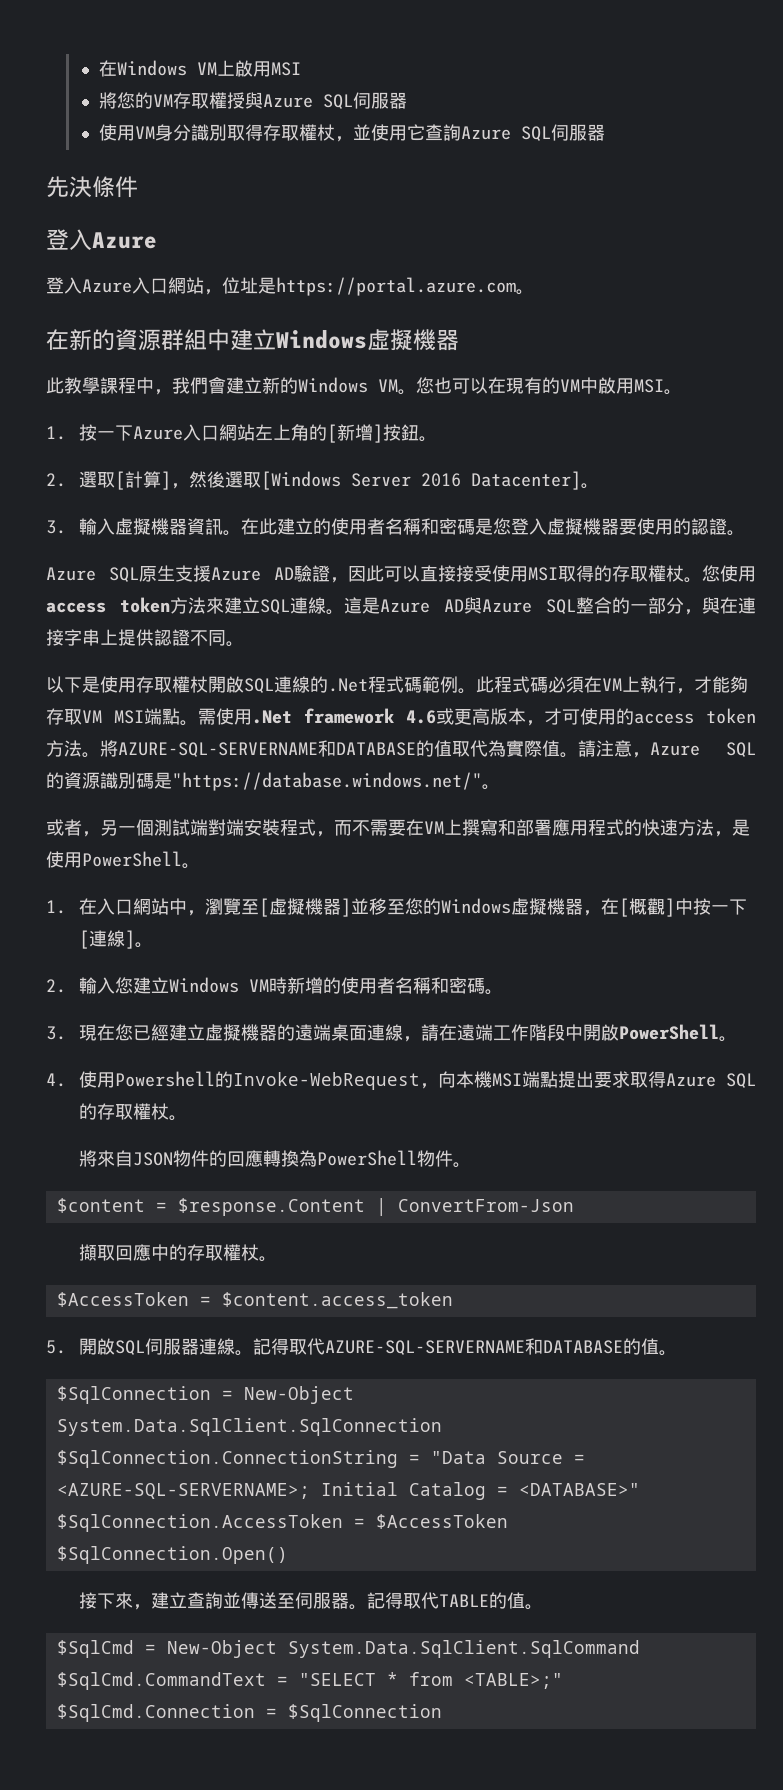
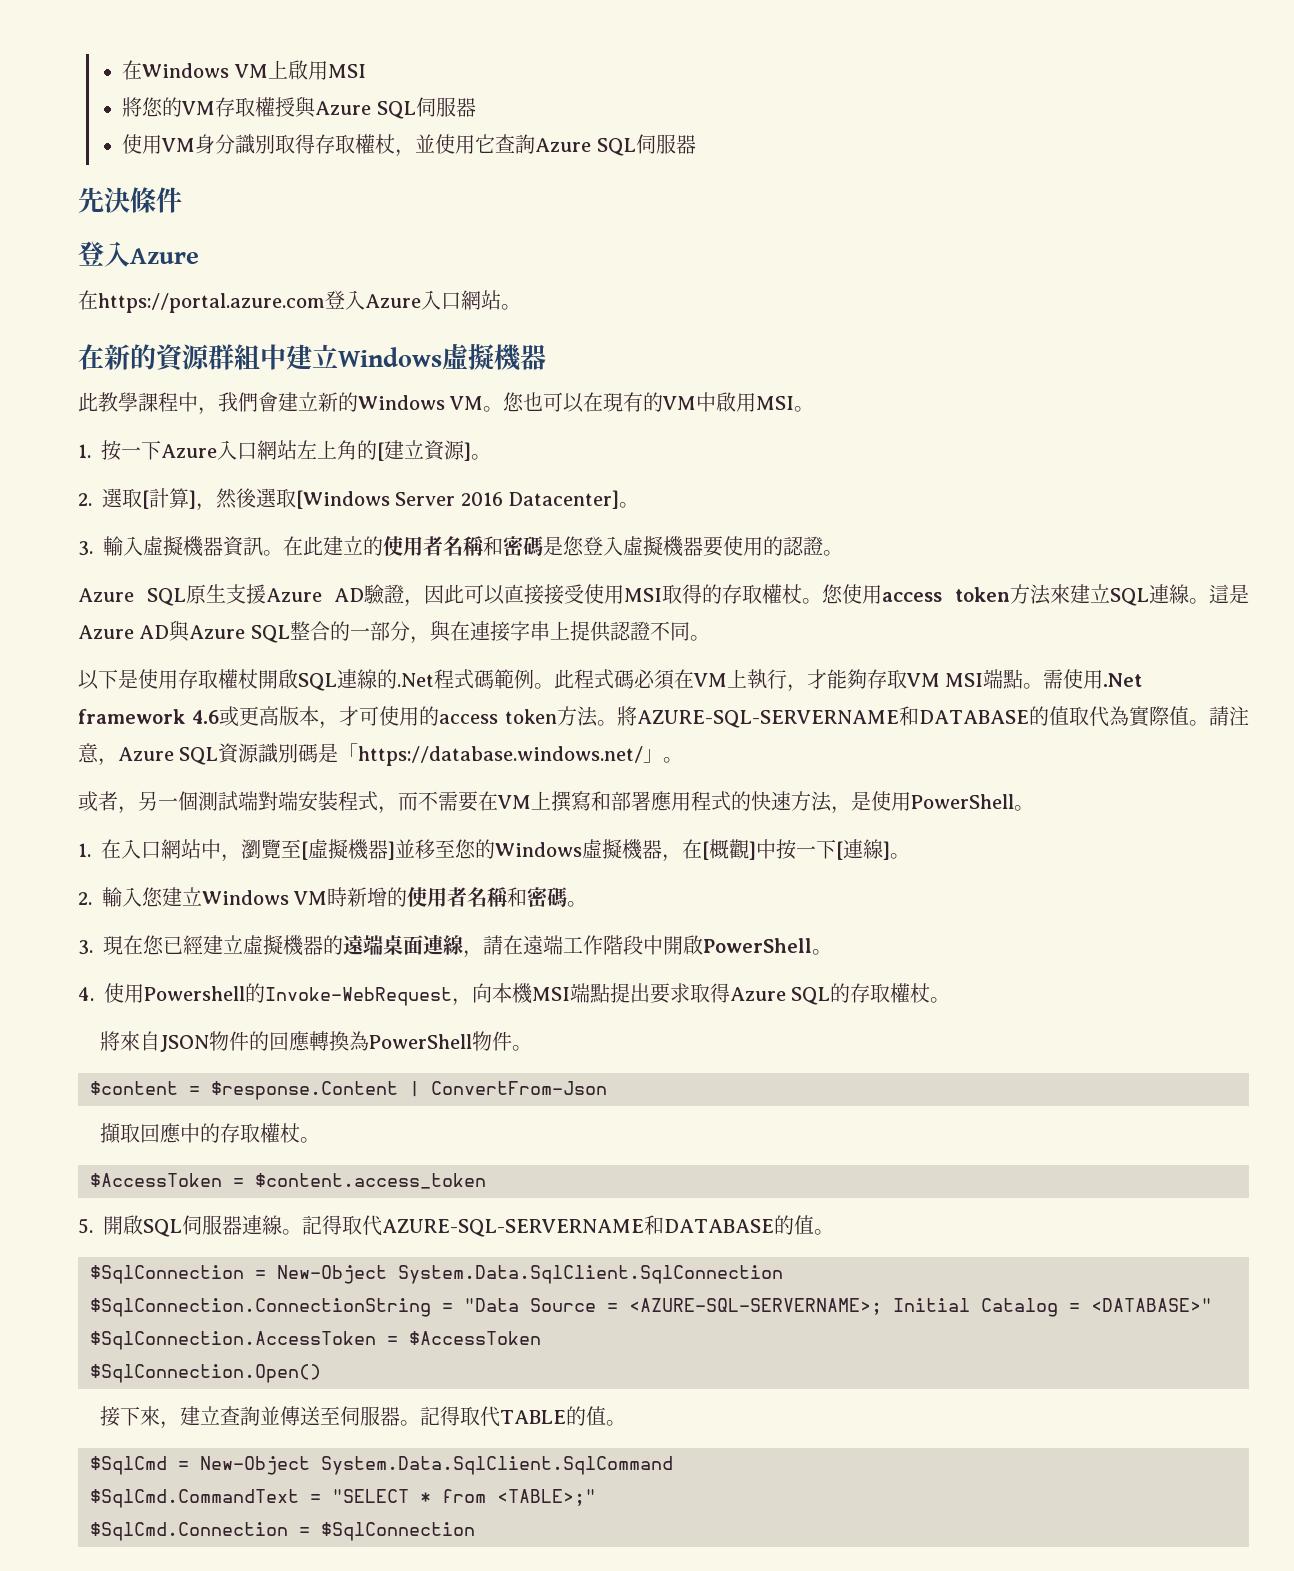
(157, 240) none -> [78,290,325,313] 在https://portal.azure.com
[204,277,516,296] ，位址是https://portal.azure.com -> (501, 300) none
[336,424,419,443] 新增]按鈕 -> [384,440,471,461] 建立資源]
[46,772,64,789] 的 -> (219, 756) none
[172,772,482,791] "https://database.windows.net/" -> [338,743,664,766] 「https://database.windows.net/」

